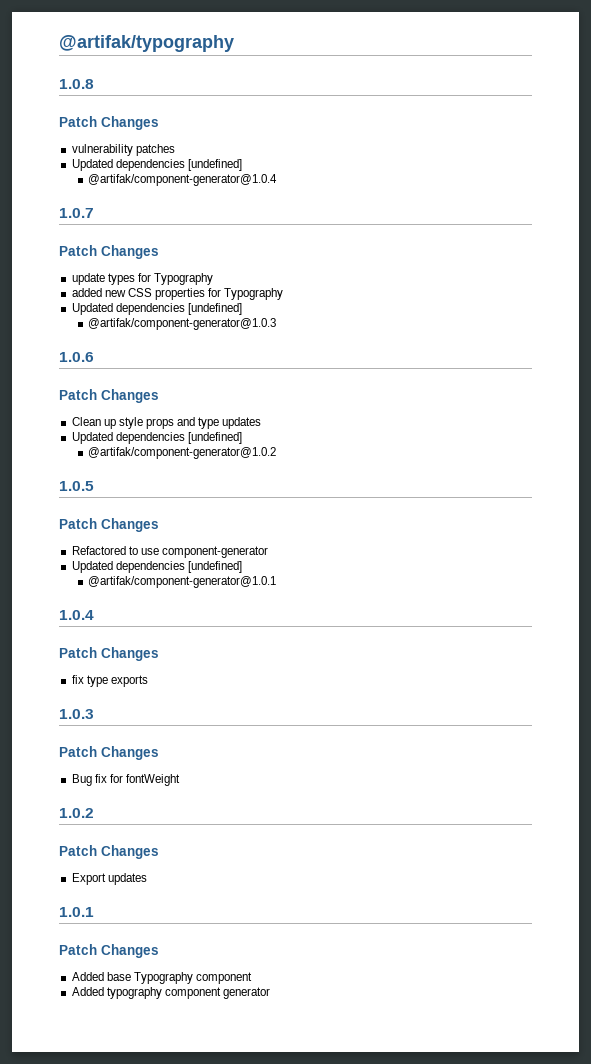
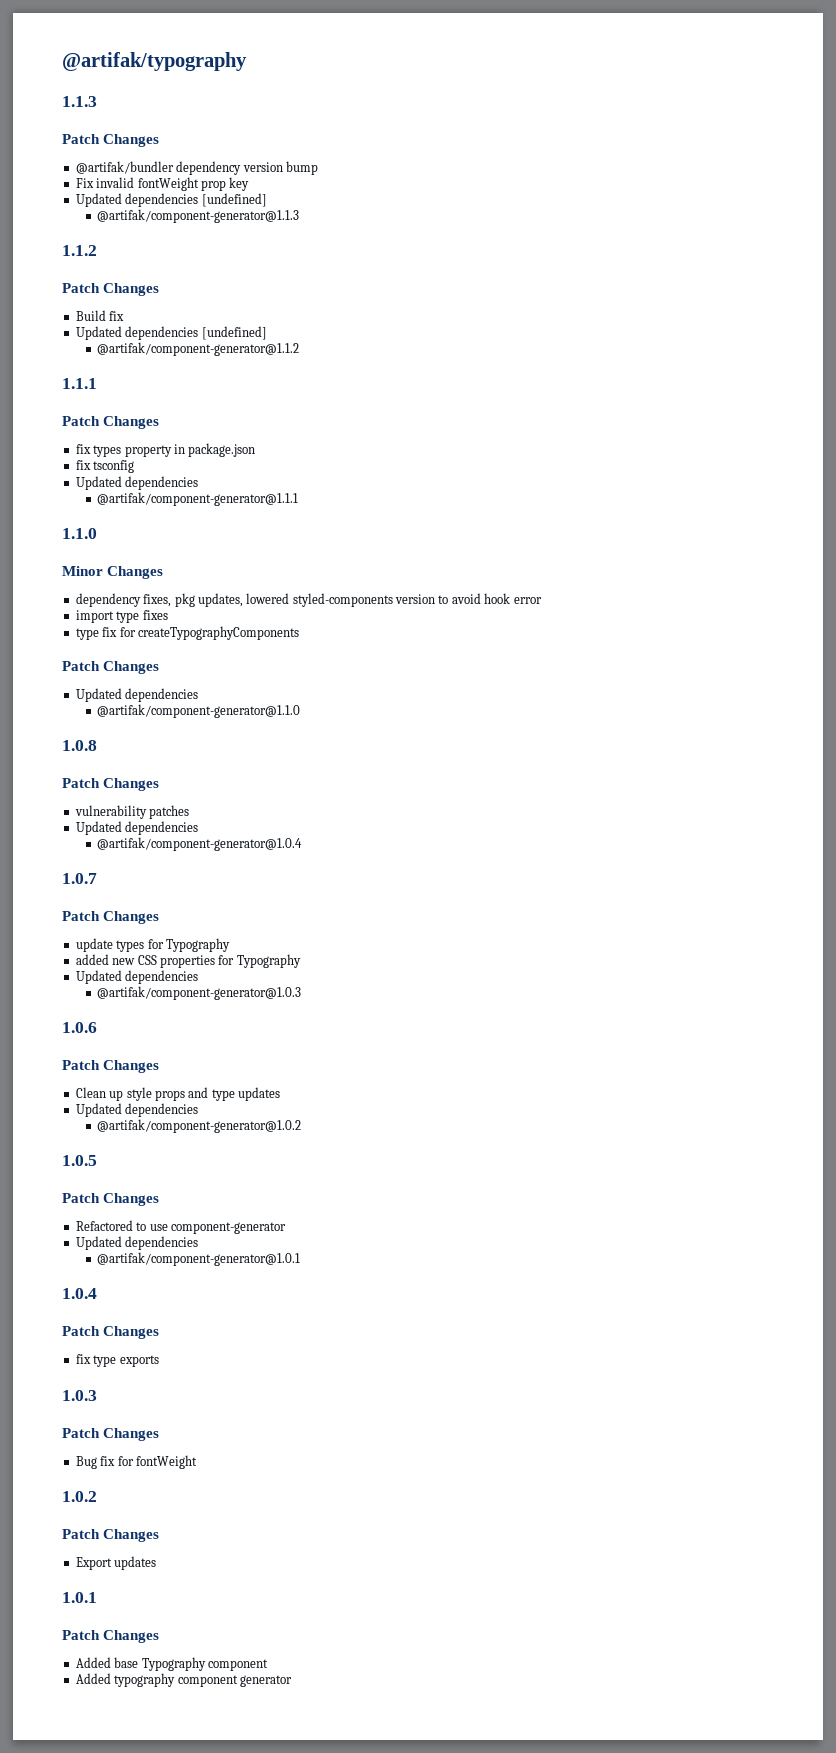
(234, 43) none -> [62,96,97,107] [62,134,160,147] [75,161,318,175] [75,177,250,191] [75,193,267,207] [97,209,300,223] [62,245,97,256] [62,283,160,296] [75,310,125,321] [75,326,267,340] [97,342,300,356] [62,378,97,389] [62,416,160,429] [75,443,256,457] [75,460,135,473] [75,476,199,490] [97,492,299,506] [62,528,97,539] [62,566,164,579] [75,593,542,607] [75,610,168,623] [75,626,299,640] [62,661,160,674] [75,688,199,702] [97,704,301,718] // 1.1.3 // Patch Changes // @artifak/bundler dependency version bump // Fix invalid fontWeight prop key // Updated dependencies [undefined] // @artifak/component-generator@1.1.3 // 1.1.2 // Patch Changes // Build fix // Updated dependencies [undefined] // @artifak/component-generator@1.1.2 // 1.1.1 // Patch Changes // fix types property in package.json // fix tsconfig // Updated dependencies // @artifak/component-generator@1.1.1 // 1.1.0 // Minor Changes // dependency fixes, pkg updates, lowered styled-components version to avoid hook error // import type fixes // type fix for createTypographyComponents // Patch Changes // Updated dependencies // @artifak/component-generator@1.1.0
[187,159,242,171] [undefined] -> (199, 828) none
[187,303,242,315] [undefined] -> (199, 977) none
[187,432,242,444] [undefined] -> (199, 1110) none
[187,561,242,573] [undefined] -> (199, 1243) none

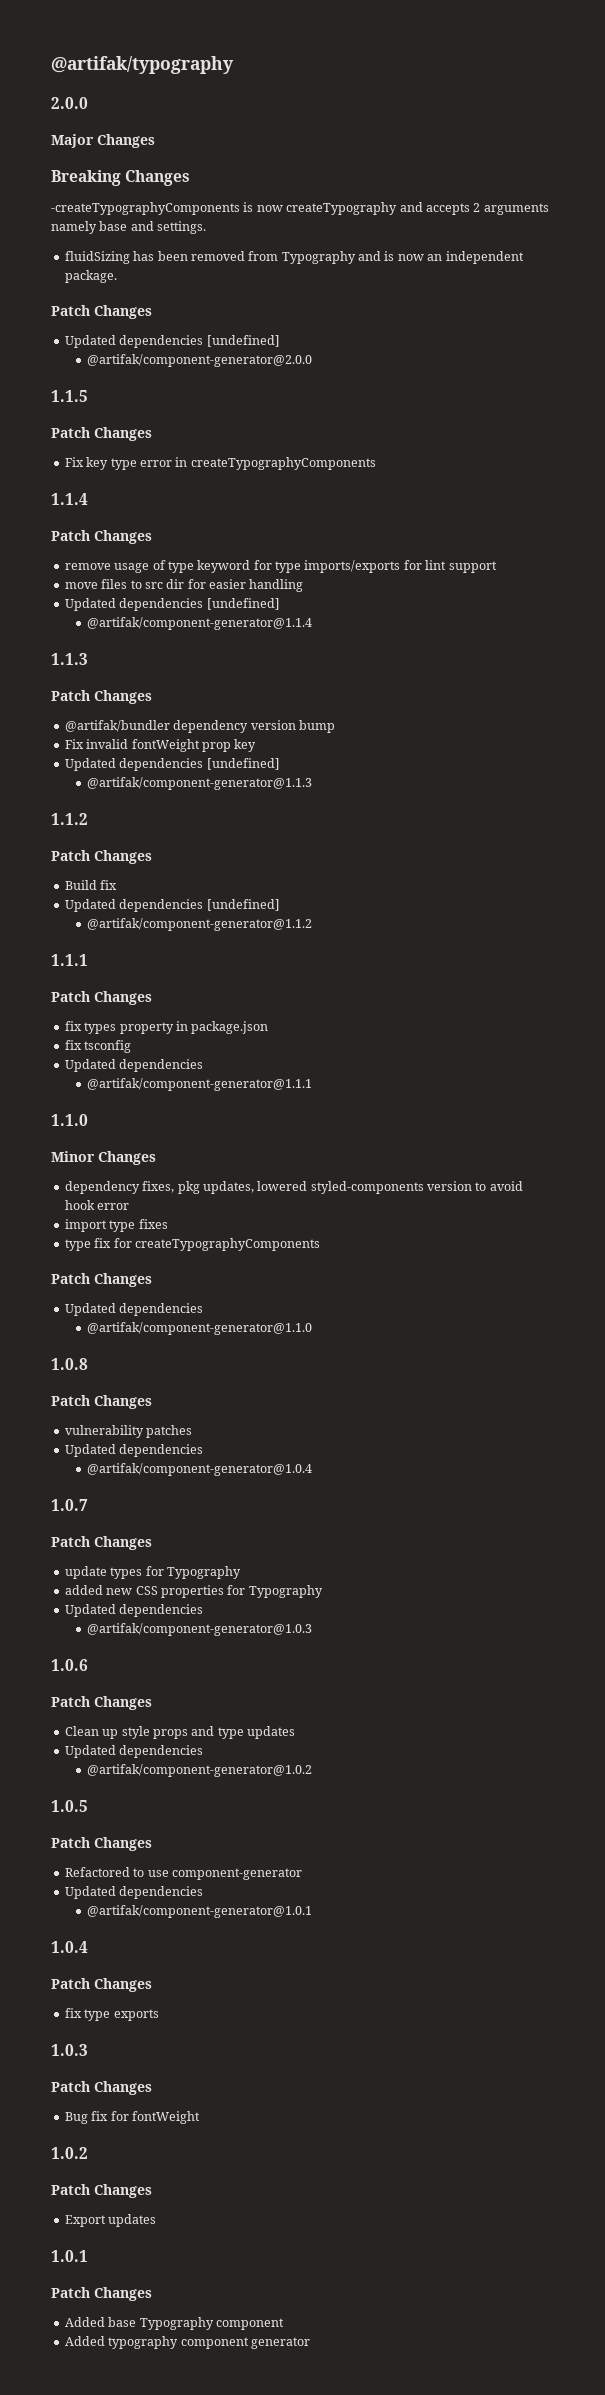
(247, 61) none -> [51,97,88,109] [51,134,155,148] [51,170,191,186] [51,202,549,215] [51,221,207,234] [64,251,524,264] [64,270,117,283] [51,305,152,319] [64,335,280,348] [87,354,313,367] [51,390,88,402] [51,427,152,441] [64,457,376,470] [51,493,88,505] [51,530,152,544] [64,560,497,573] [64,579,304,592] [64,598,280,611] [87,617,313,630] // 2.0.0 // Major Changes // Breaking Changes // -createTypographyComponents is now createTypography and accepts 2 arguments namely base and settings. // fluidSizing has been removed from Typography and is now an independent package. // Patch Changes // Updated dependencies [undefined] // @artifak/component-generator@2.0.0 // 1.1.5 // Patch Changes // Fix key type error in createTypographyComponents // 1.1.4 // Patch Changes // remove usage of type keyword for type imports/exports for lint support // move files to src dir for easier handling // Updated dependencies [undefined] // @artifak/component-generator@1.1.4

